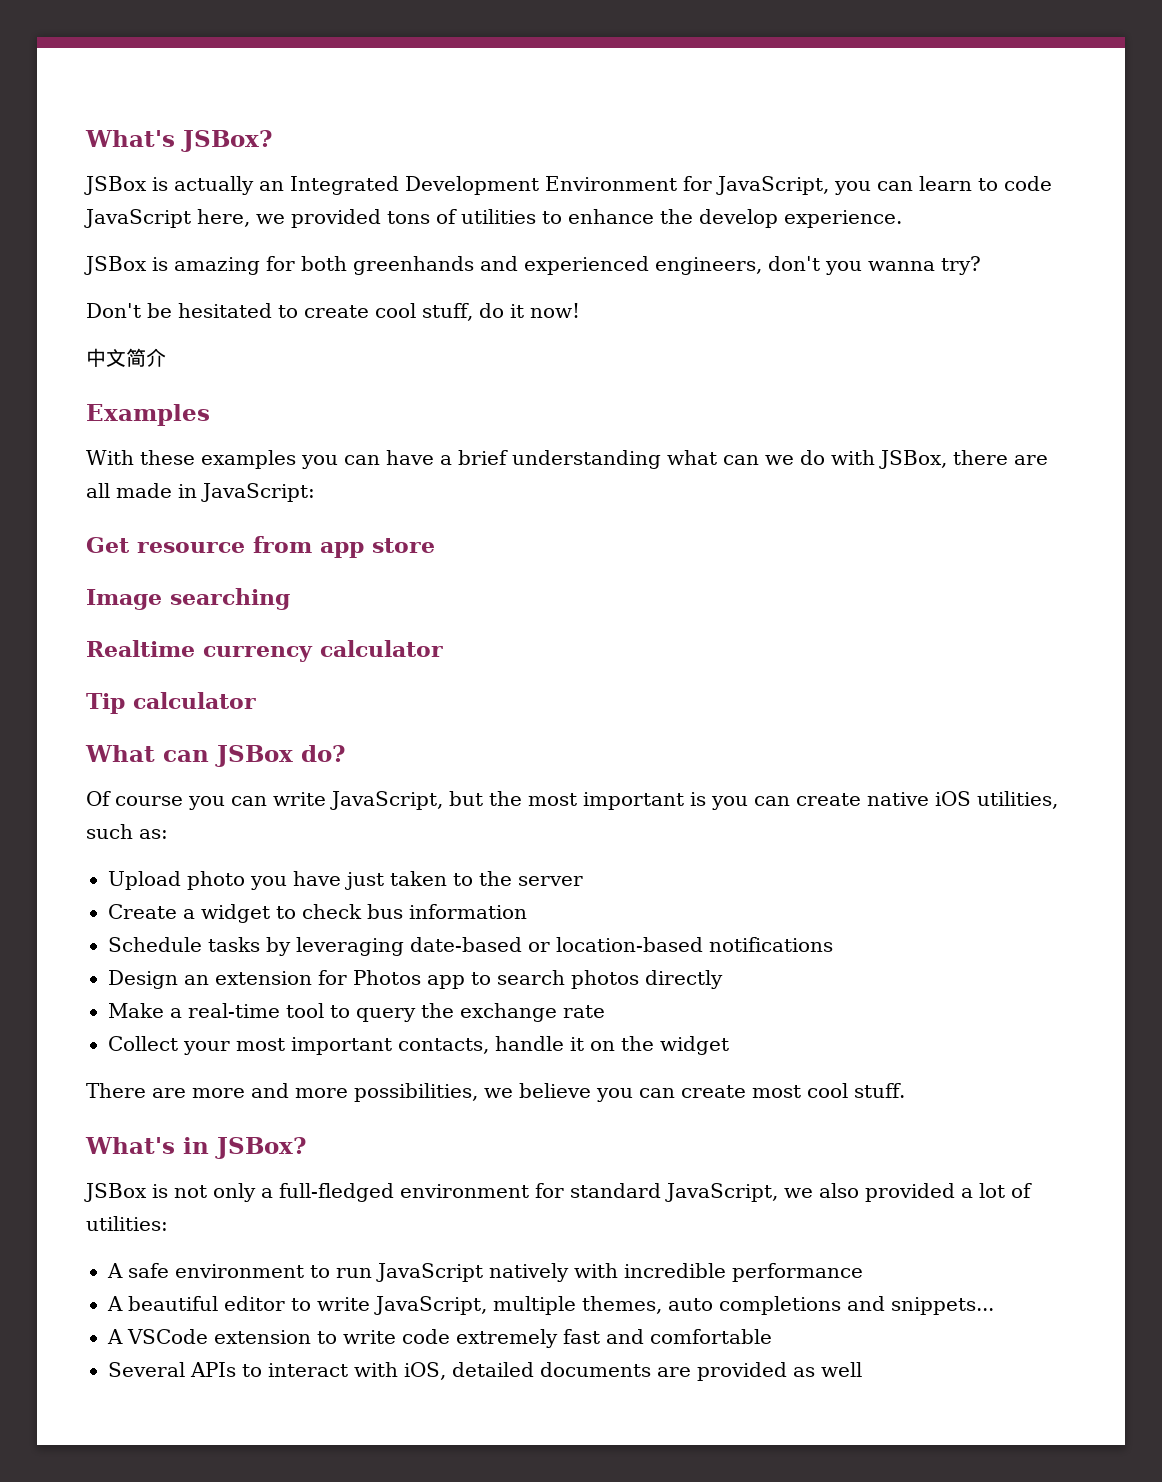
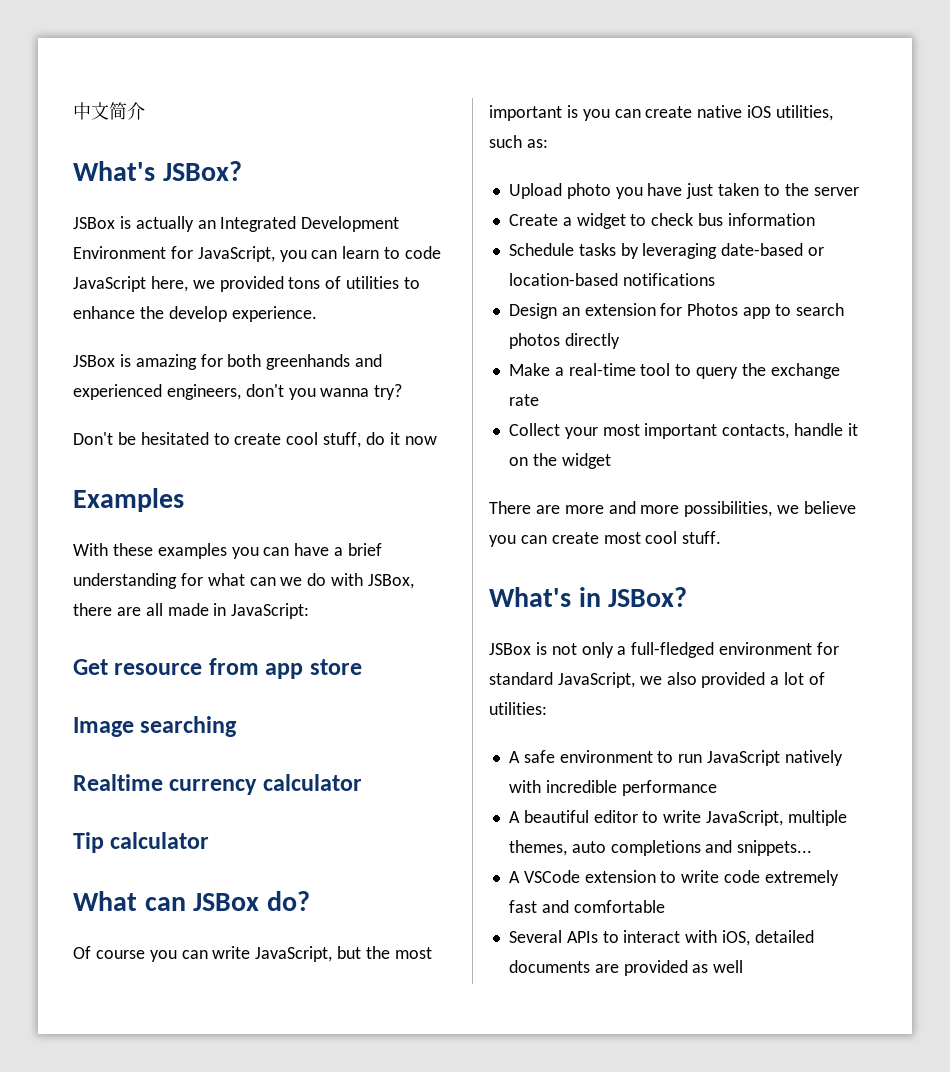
(85, 138) none -> [73,102,145,120] 中文简介 //
[529,303,580,318] [86,348,166,367] now! // 中文简介 -> [404,436,437,445] now
(661, 459) none -> [180,573,203,586] for

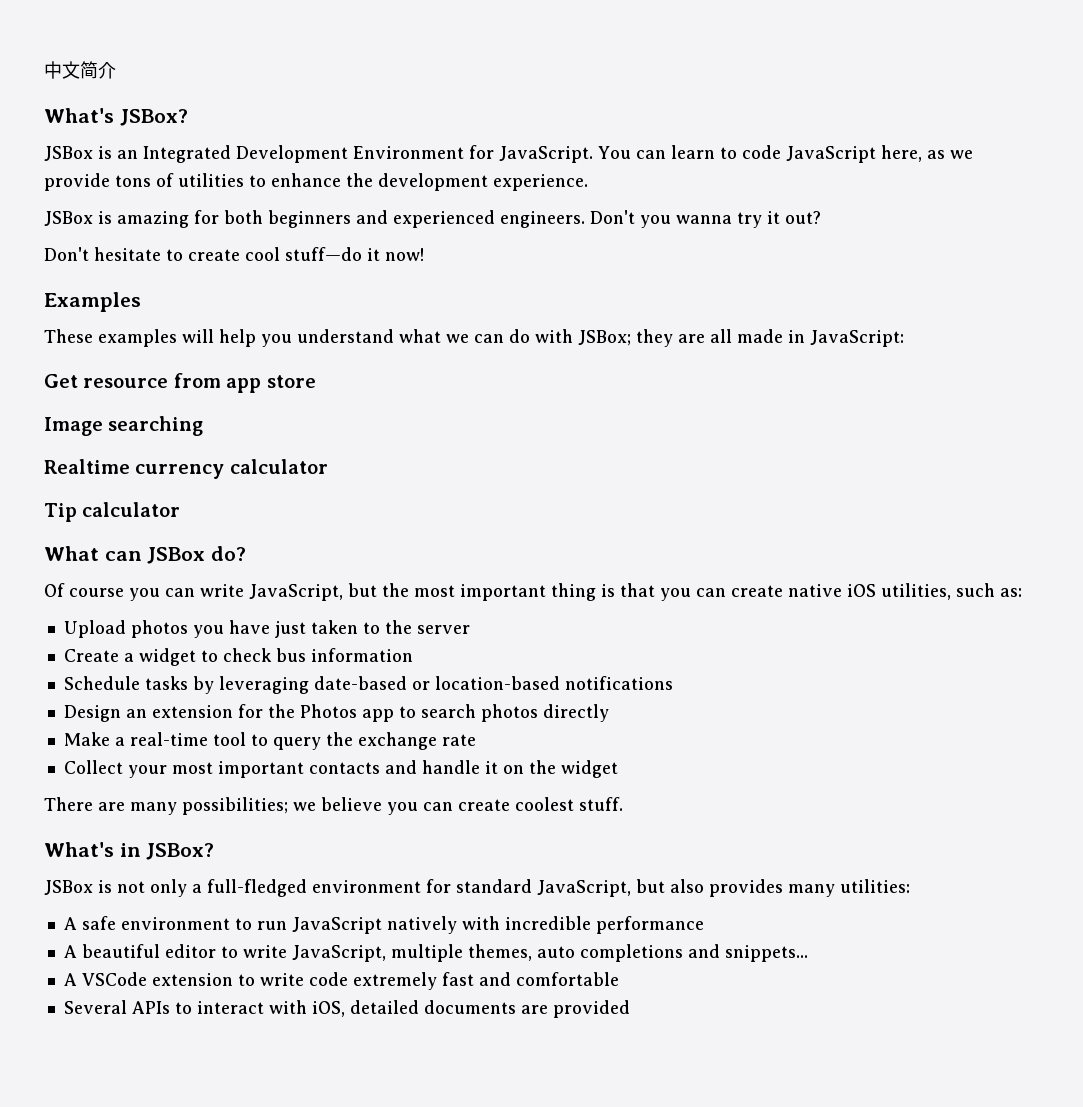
[135,216,194,232] actually -> (112, 152) none
[197,246,307,262] JavaScript, you -> [499,146,631,163] JavaScript. You
[192,276,284,292] we provided -> [926,150,973,159] [44,173,110,191] as we provide
[168,306,227,322] develop -> [378,173,488,191] development
[266,354,351,370] greenhands -> [268,210,351,228] beginners
[166,384,403,400] [73,432,209,445] engineers, don't you wanna try? // Don't be hesitated -> [500,210,821,228] [44,247,161,261] engineers. Don't you wanna try it out? // Don't hesitate
[323,432,437,448] [73,488,184,512] [73,543,383,559] [73,573,415,589] [73,603,112,616] stuff, do it now // Examples // With these examples you can have a brief understanding for what can we do with JSBox, there -> [285,247,425,261] [44,292,141,312] [44,329,673,347] stuff—do it now! // Examples // These examples will help you understand what we can do with JSBox; they
[566,105,578,118] is -> [551,583,655,601] thing is that
[566,183,611,199] photo -> [130,620,188,638] photos
(683, 309) none -> [267,704,295,718] the
[722,424,790,439] contacts, -> [308,760,417,774] contacts and
[564,501,773,517] more and more possibilities, -> [130,797,288,815] many possibilities;
[603,531,678,544] most cool -> [515,797,574,811] coolest
[639,672,826,688] we also provided a lot of -> [636,879,835,897] but also provides many
[692,960,744,973] as well -> (630, 1009) none

